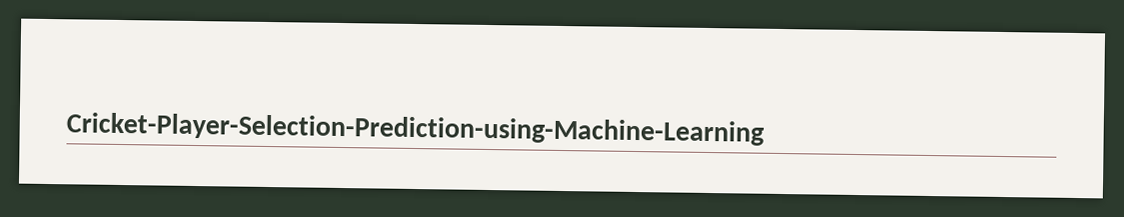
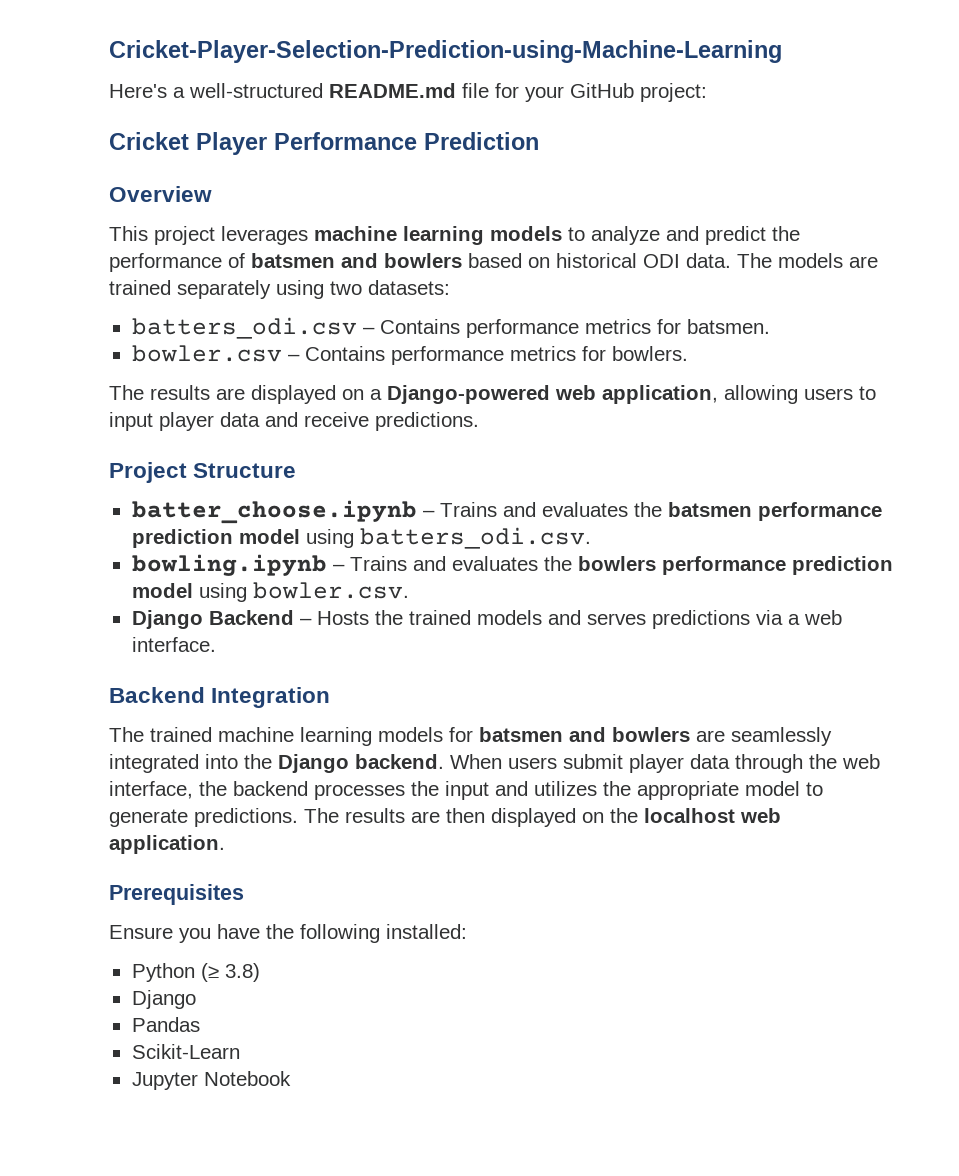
(764, 129) none -> [109,83,707,102] [109,132,539,155] [109,186,212,202] [109,226,800,245] [109,253,878,272] [109,280,450,299] [131,317,770,339] [131,345,688,365] [109,385,876,404] [109,412,479,431] [109,462,297,483] [131,500,882,524] [131,527,591,549] [131,554,893,576] [131,582,409,602] [131,610,842,629] [131,637,216,652] [109,687,331,708] [109,727,832,746] [109,754,880,773] [109,781,823,800] [109,808,781,827] [109,835,225,854] [109,884,244,905] [109,924,467,943] [131,963,260,982] [131,990,196,1009] [131,1017,200,1032] [131,1044,240,1059] [131,1071,291,1090] // Here's a well-structured README.md file for your GitHub project: // Cricket Player Performance Prediction // Overview // This project leverages machine learning models to analyze and predict the performance of batsmen and bowlers based on historical ODI data. The models are trained separately using two datasets: // batters_odi.csv – Contains performance metrics for batsmen. // bowler.csv – Contains performance metrics for bowlers. // The results are displayed on a Django-powered web application, allowing users to input player data and receive predictions. // Project Structure // batter_choose.ipynb – Trains and evaluates the batsmen performance prediction model using batters_odi.csv. // bowling.ipynb – Trains and evaluates the bowlers performance prediction model using bowler.csv. // Django Backend – Hosts the trained models and serves predictions via a web interface. // Backend Integration // The trained machine learning models for batsmen and bowlers are seamlessly integrated into the Django backend. When users submit player data through the web interface, the backend processes the input and utilizes the appropriate model to generate predictions. The results are then displayed on the localhost web application. // Prerequisites // Ensure you have the following installed: // Python (≥ 3.8) // Django // Pandas // Scikit-Learn // Jupyter Notebook

